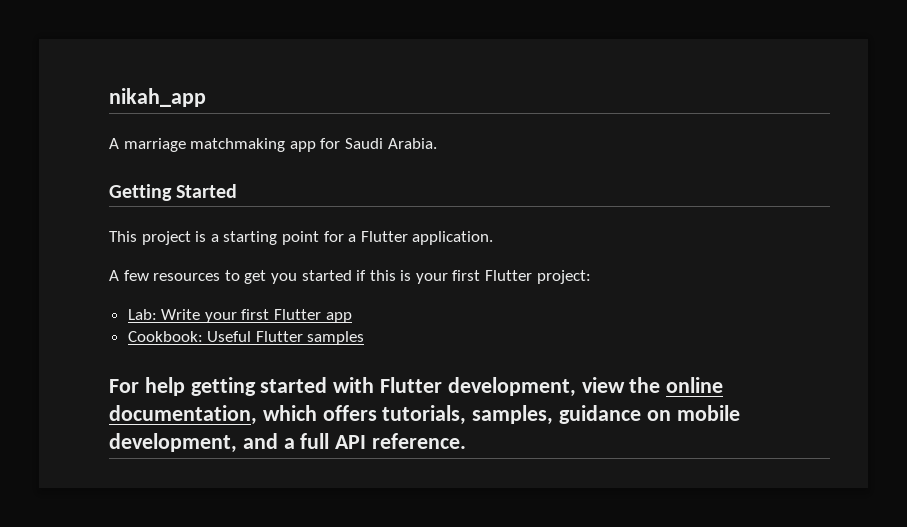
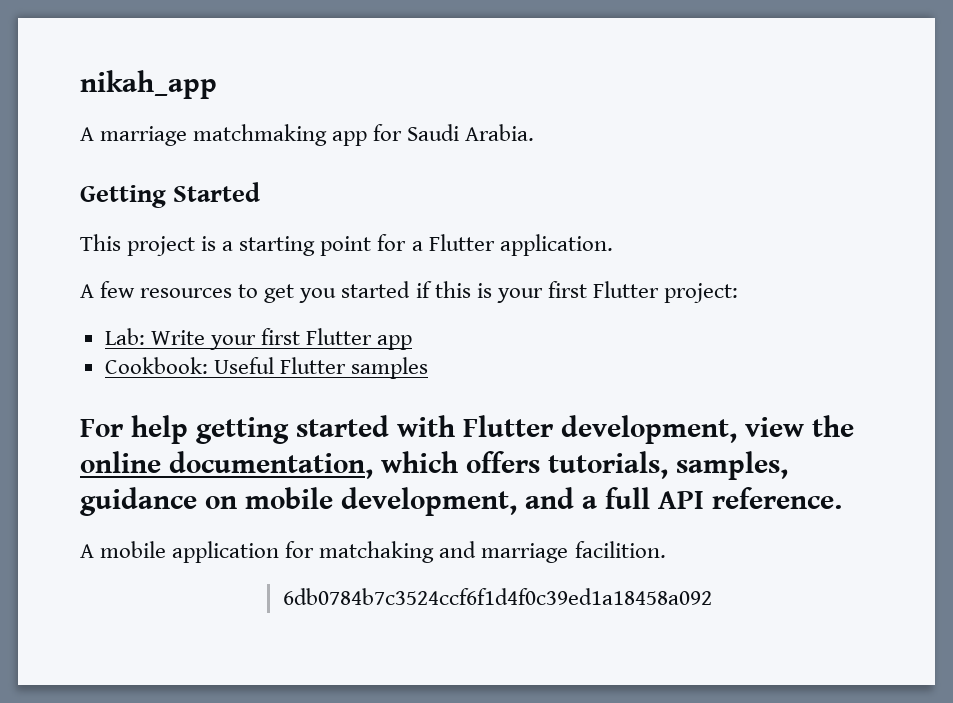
(467, 441) none -> [80,541,666,563] [282,588,712,605] // A mobile application for matchaking and marriage facilition. // 6db0784b7c3524ccf6f1d4f0c39ed1a18458a092

